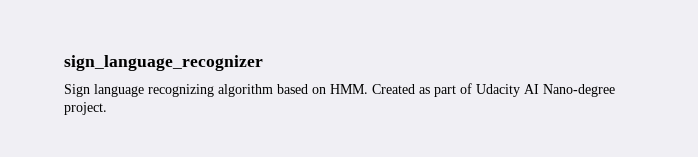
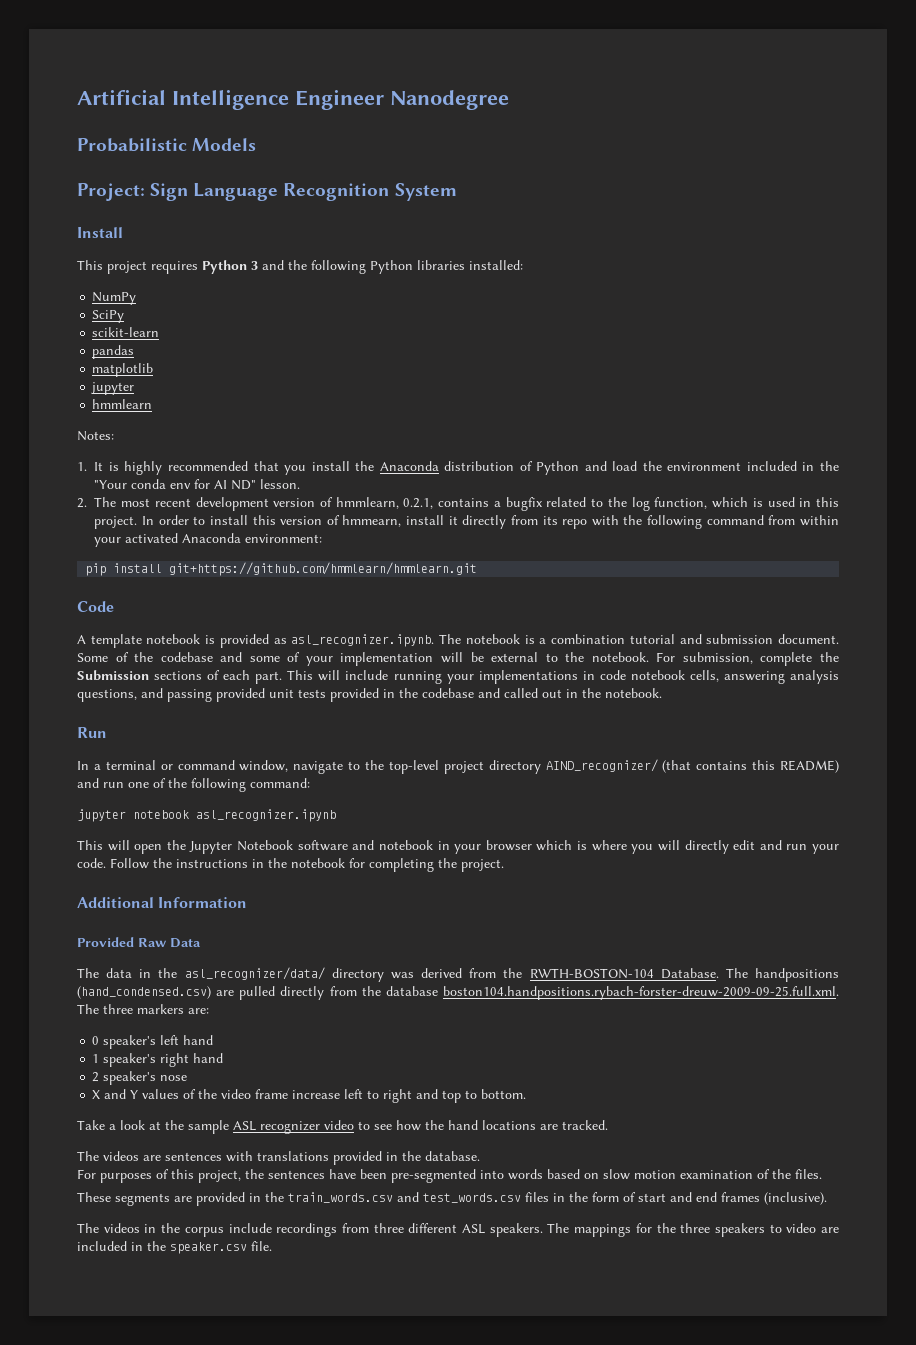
[64,55,263,71] [64,83,615,97] [64,102,107,115] sign_language_recognizer // Sign language recognizing algorithm based on HMM. Created as part of Udacity AI Nano-degree project. -> [77,89,509,110] [77,138,257,152] [77,183,457,201] [77,227,123,238] [77,260,523,274] [92,292,137,305] [92,310,125,323] [92,327,160,337] [92,345,135,359] [92,363,154,377] [91,382,135,395] [92,399,153,409] [77,431,114,441] [77,461,840,475] [94,479,301,490] [77,497,840,511] [94,515,839,529] [94,533,323,547] [85,562,478,576] [77,601,114,612] [77,634,840,648] [77,652,839,666] [77,670,839,684] [77,688,662,702] [77,727,107,738] [77,759,839,774] [77,778,310,792] [77,809,336,822] [77,840,839,854] [77,858,504,872] [77,897,248,908] [77,937,201,948] [77,967,839,982] [77,986,839,1000] [77,1004,209,1014] [92,1035,214,1049] [92,1053,224,1067] [92,1071,188,1085] [92,1089,527,1103] [77,1120,608,1134] [77,1151,480,1165] [77,1169,822,1183] [77,1192,827,1206] [77,1223,840,1237] [77,1241,272,1254] Artificial Intelligence Engineer Nanodegree // Probabilistic Models // Project: Sign Language Recognition System // Install // This project requires Python 3 and the following Python libraries installed: // NumPy // SciPy // scikit-learn // pandas // matplotlib // jupyter // hmmlearn // Notes: // 1. It is highly recommended that you install the Anaconda distribution of Python and load the environment included in the "Your conda env for AI ND" lesson. // 2. The most recent development version of hmmlearn, 0.2.1, contains a bugfix related to the log function, which is used in this project. In order to install this version of hmmearn, install it directly from its repo with the following command from within your activated Anaconda environment: // pip install git+https://github.com/hmmlearn/hmmlearn.git // Code // A template notebook is provided as asl_recognizer.ipynb. The notebook is a combination tutorial and submission document. Some of the codebase and some of your implementation will be external to the notebook. For submission, complete the Submission sections of each part. This will include running your implementations in code notebook cells, answering analysis questions, and passing provided unit tests provided in the codebase and called out in the notebook. // Run // In a terminal or command window, navigate to the top-level project directory AIND_recognizer/ (that contains this README) and run one of the following command: // jupyter notebook asl_recognizer.ipynb // This will open the Jupyter Notebook software and notebook in your browser which is where you will directly edit and run your code. Follow the instructions in the notebook for completing the project. // Additional Information // Provided Raw Data // The data in the asl_recognizer/data/ directory was derived from the RWTH-BOSTON-104 Database. The handpositions (hand_condensed.csv) are pulled directly from the database boston104.handpositions.rybach-forster-dreuw-2009-09-25.full.xml. The three markers are: // 0 speaker's left hand // 1 speaker's right hand // 2 speaker's nose // X and Y values of the video frame increase left to right and top to bottom. // Take a look at the sample ASL recognizer video to see how the hand locations are tracked. // The videos are sentences with translations provided in the database. // For purposes of this project, the sentences have been pre-segmented into words based on slow motion examination of the files. // These segments are provided in the train_words.csv and test_words.csv files in the form of start and end frames (inclusive). // The videos in the corpus include recordings from three different ASL speakers. The mappings for the three speakers to video are included in the speaker.csv file.

